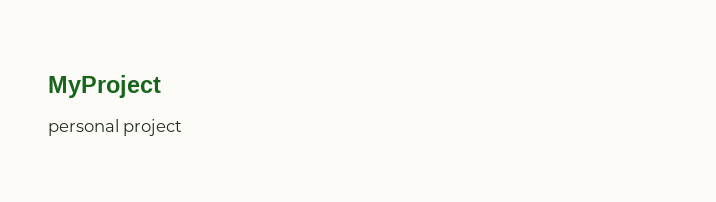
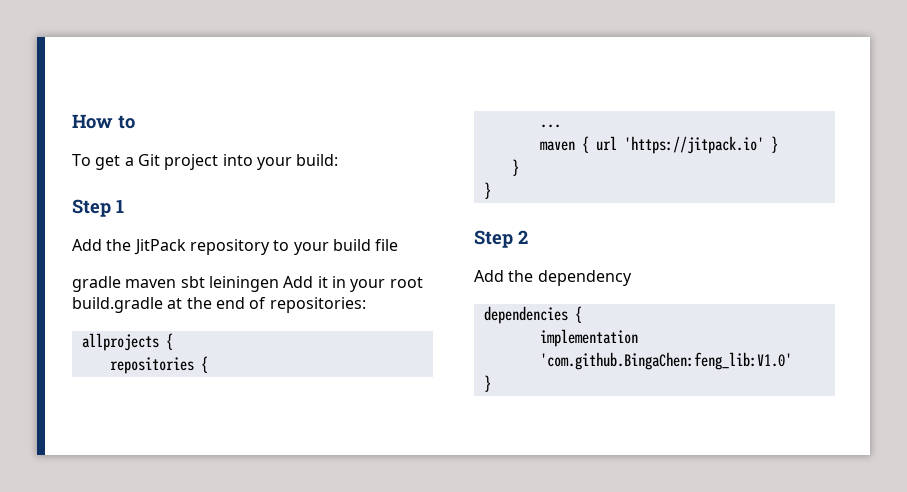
[48,75,161,98] [48,119,183,136] MyProject // personal project -> [72,114,135,129] [72,154,339,170] [72,199,124,217] [72,239,399,255] [72,276,423,292] [72,297,366,313] [81,333,173,351] [109,356,208,374] [539,124,561,128] [539,136,778,154] [511,159,519,176] [483,182,491,199] [474,230,528,248] [474,270,632,286] [483,306,582,324] [539,329,638,347] [539,352,792,370] [483,375,491,392] How to // To get a Git project into your build: // Step 1 // Add the JitPack repository to your build file // gradle maven sbt leiningen Add it in your root build.gradle at the end of repositories: // allprojects { // repositories { // ... // maven { url 'https://jitpack.io' } // } // } // Step 2 // Add the dependency // dependencies { // implementation 'com.github.BingaChen:feng_lib:V1.0' // }

